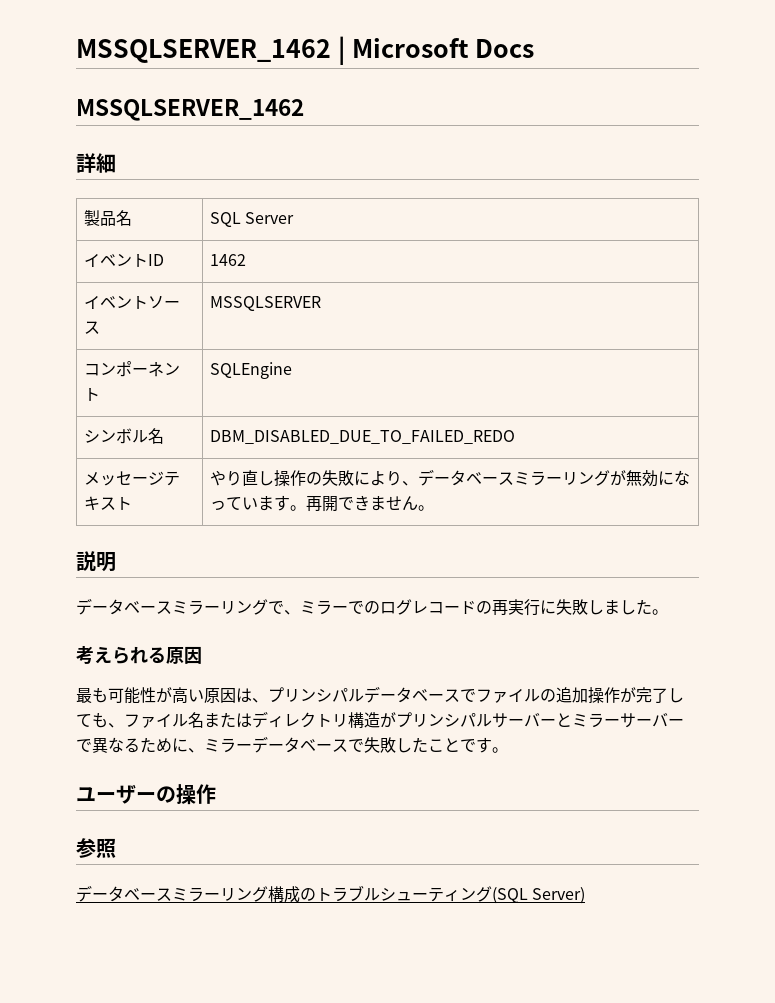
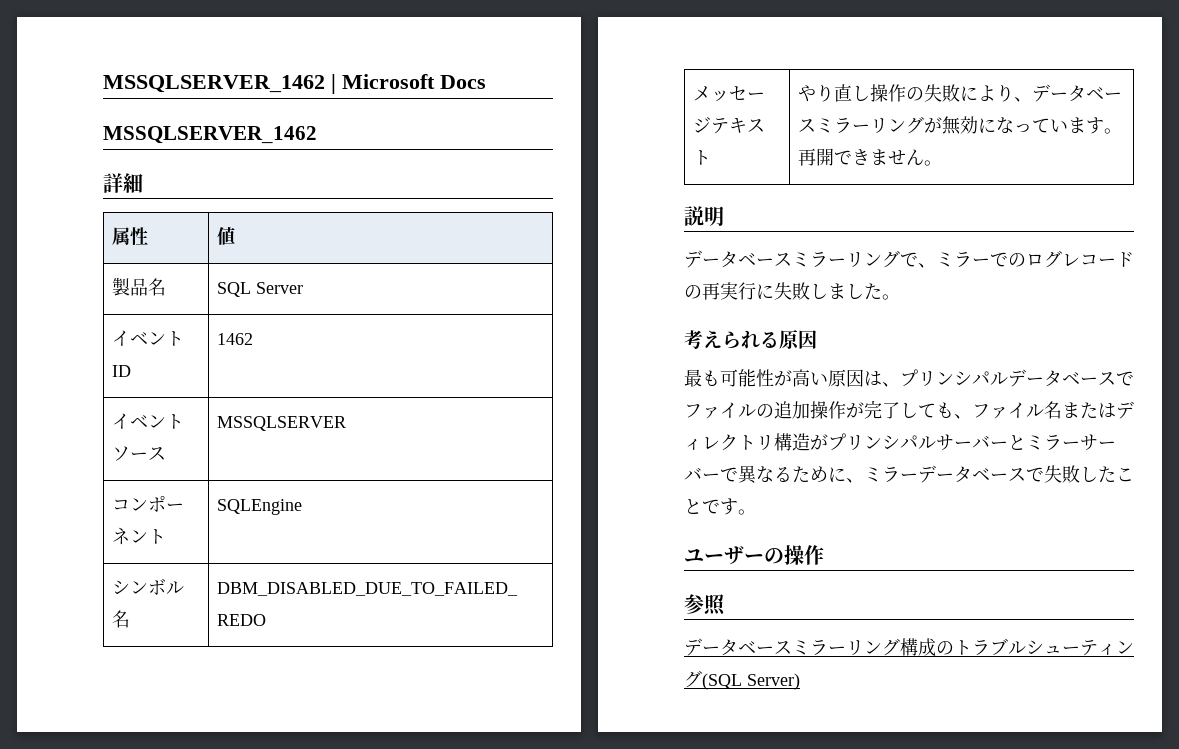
(116, 163) none -> [111,227,148,246] [216,227,235,245] // 属性 | 値

